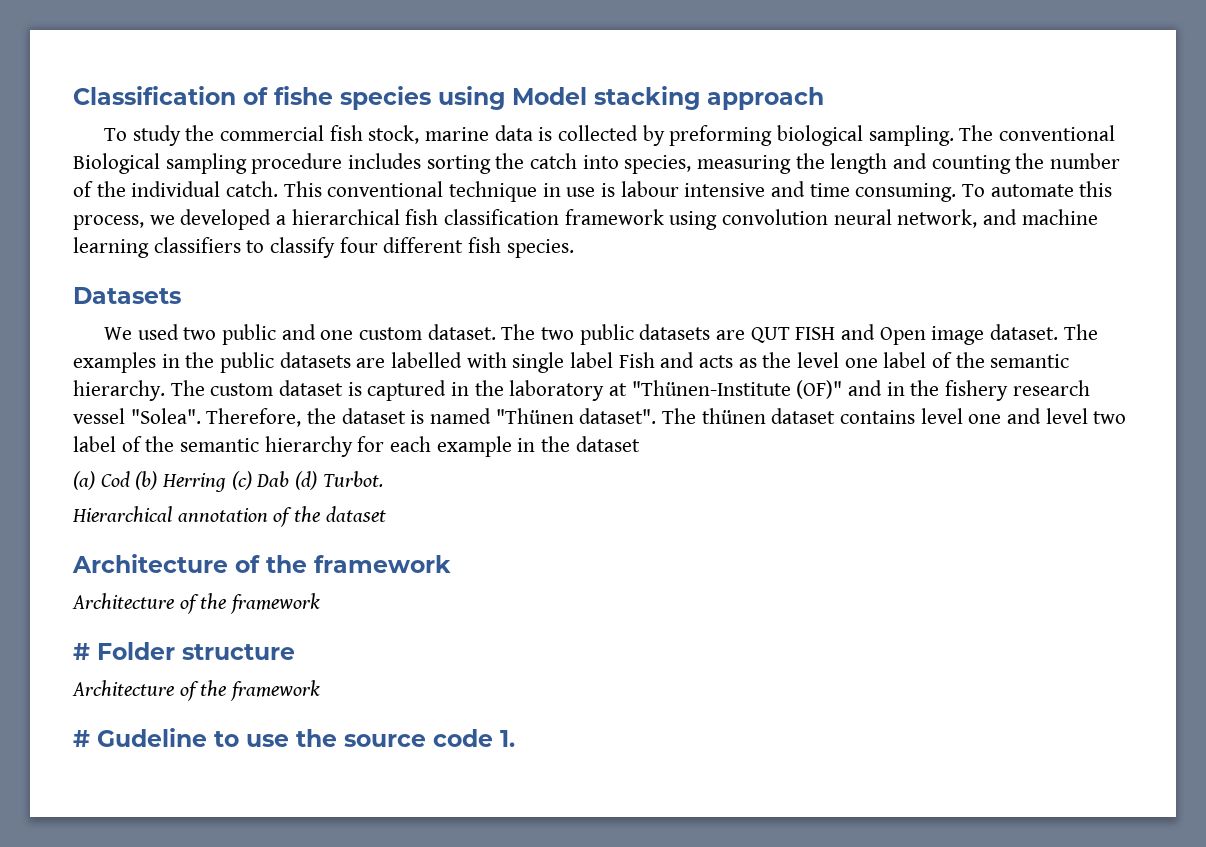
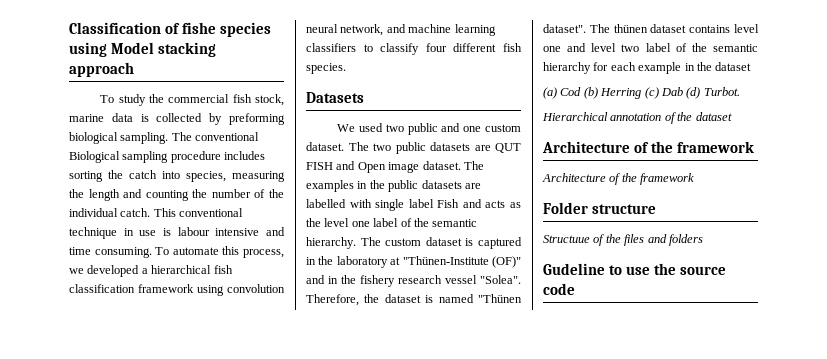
[73,643,90,660] # -> (695, 179) none
[72,680,321,701] [73,730,90,747] Architecture of the framework // # -> [543,234,703,246] Structuue of the files and folders //
[500,730,515,747] 1. -> (575, 289) none

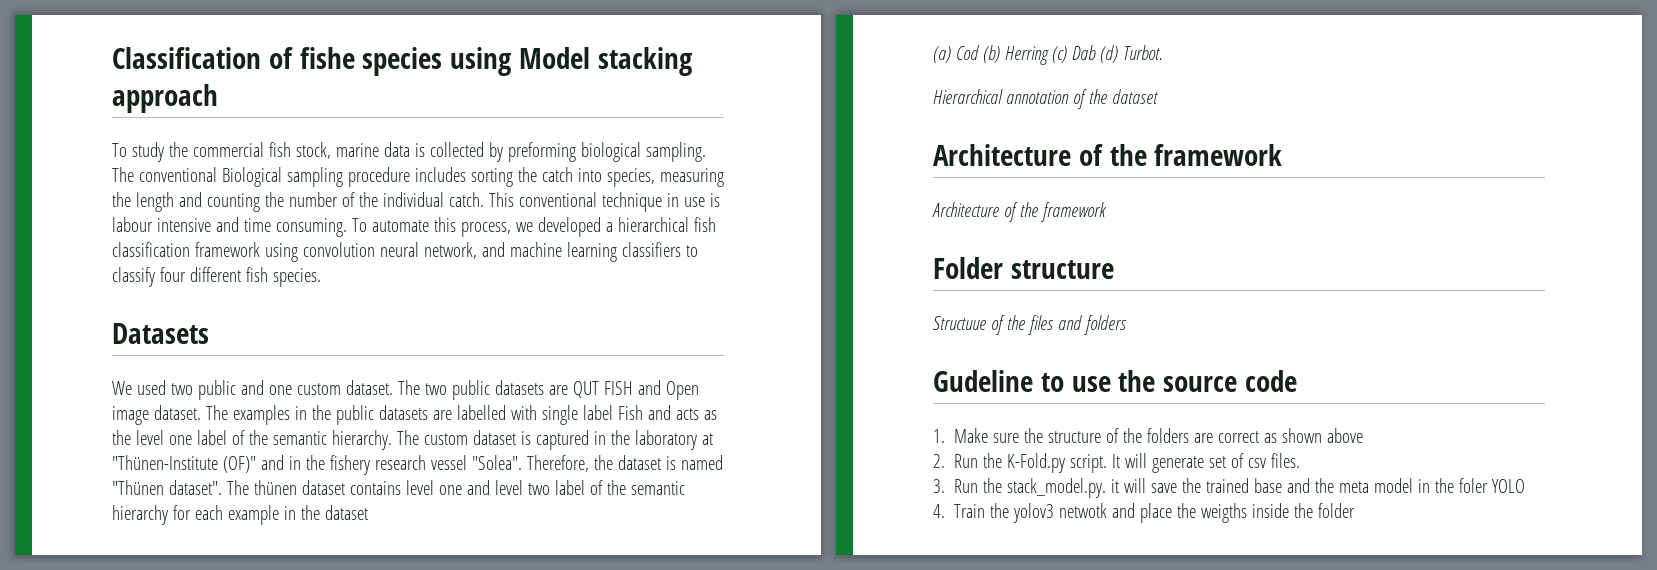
(575, 289) none -> [933,428,1364,443] [933,453,1301,473] [933,478,1526,498] [933,503,1356,523] // 1. Make sure the structure of the folders are correct as shown above // 2. Run the K-Fold.py script. It will generate set of csv files. // 3. Run the stack_model.py. it will save the trained base and the meta model in the foler YOLO // 4. Train the yolov3 netwotk and place the weigths inside the folder

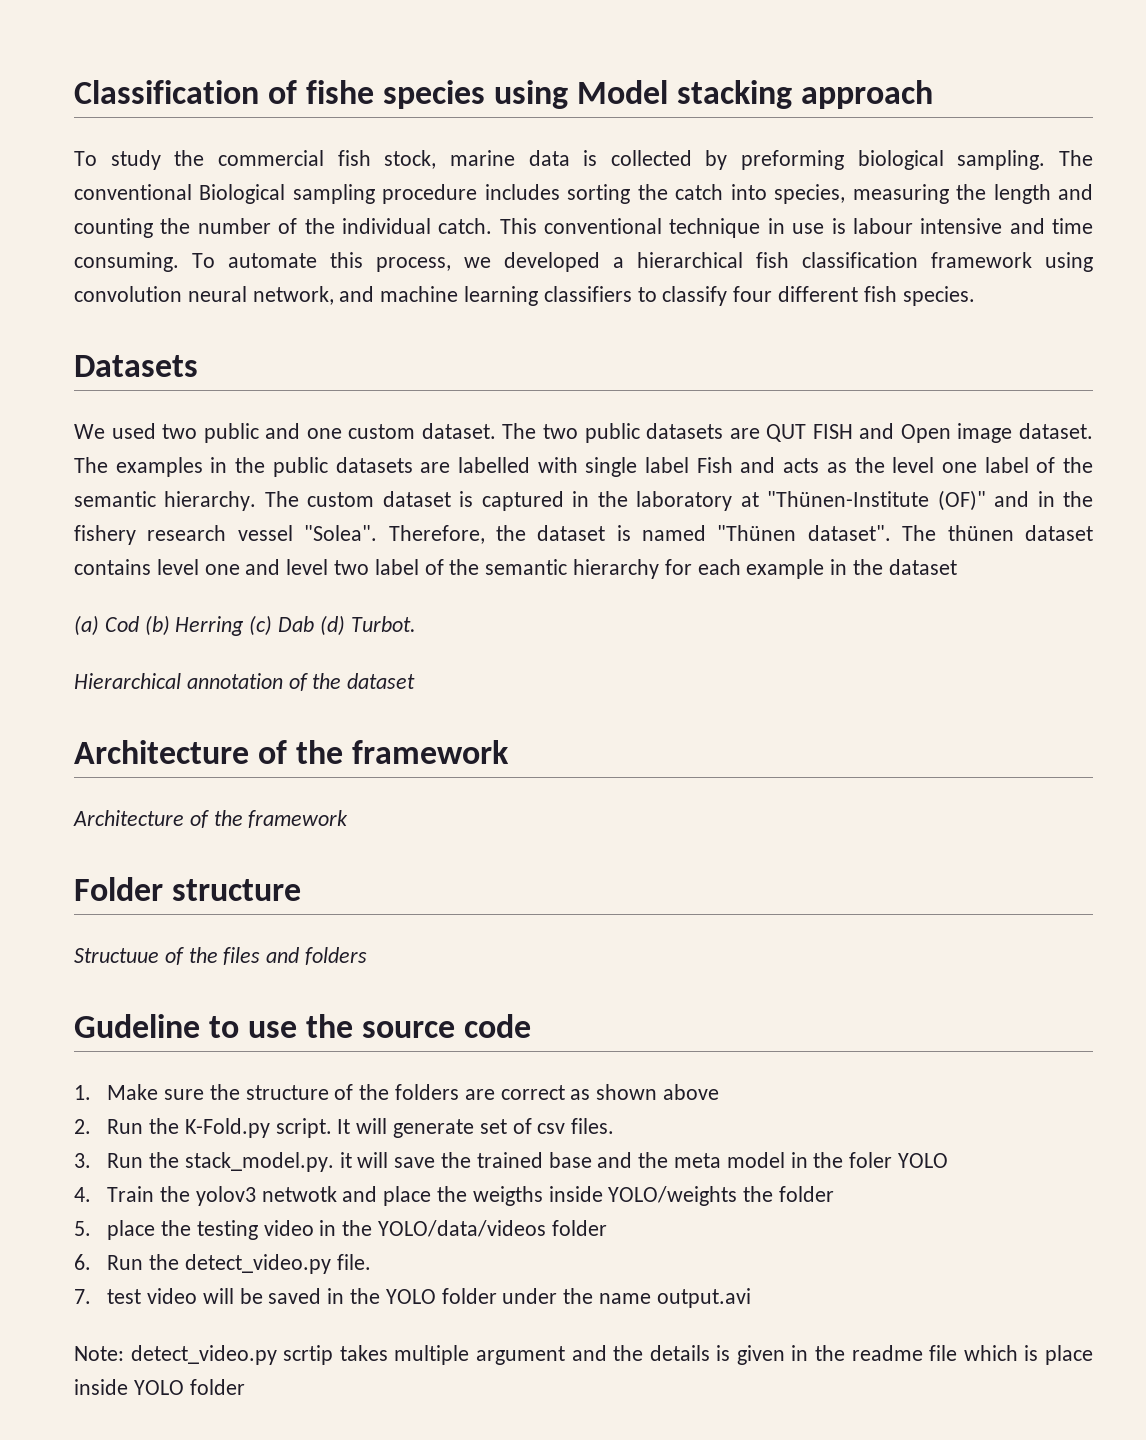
(1290, 510) none -> [608,1186,738,1206] YOLO/weights
(1356, 510) none -> [74,1220,607,1240] [74,1254,371,1274] [74,1288,751,1308] [74,1345,1094,1365] [74,1379,245,1395] // 5. place the testing video in the YOLO/data/videos folder // 6. Run the detect_video.py file. // 7. test video will be saved in the YOLO folder under the name output.avi // Note: detect_video.py scrtip takes multiple argument and the details is given in the readme file which is place inside YOLO folder

